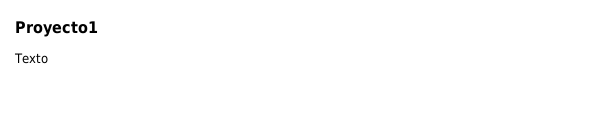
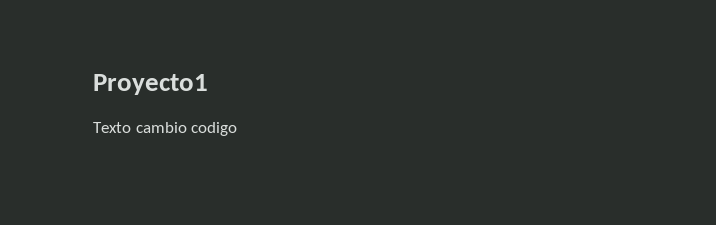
(48, 58) none -> [135,122,238,136] cambio codigo

